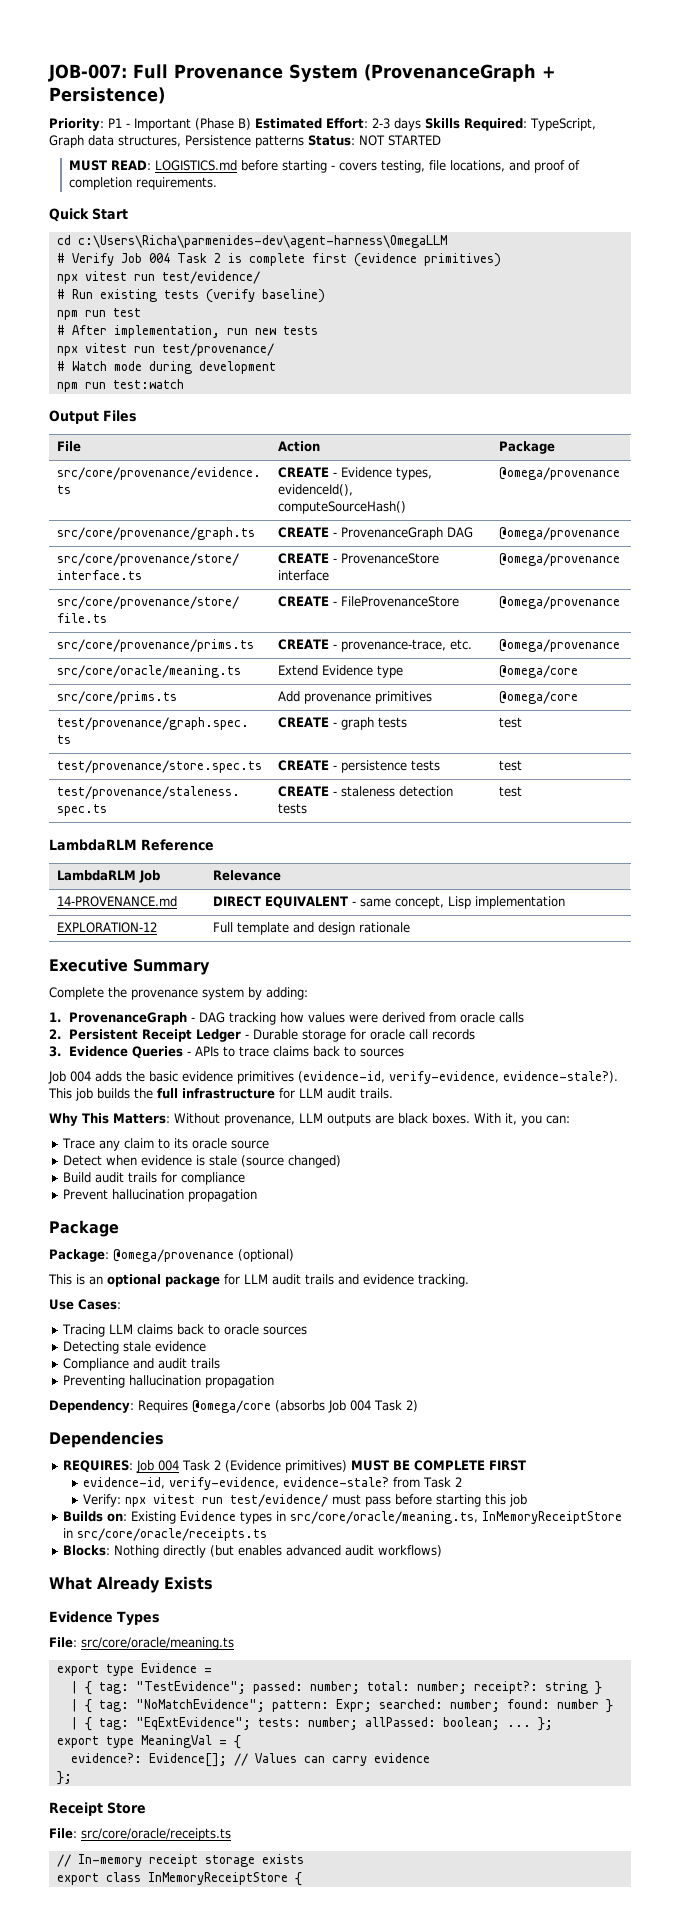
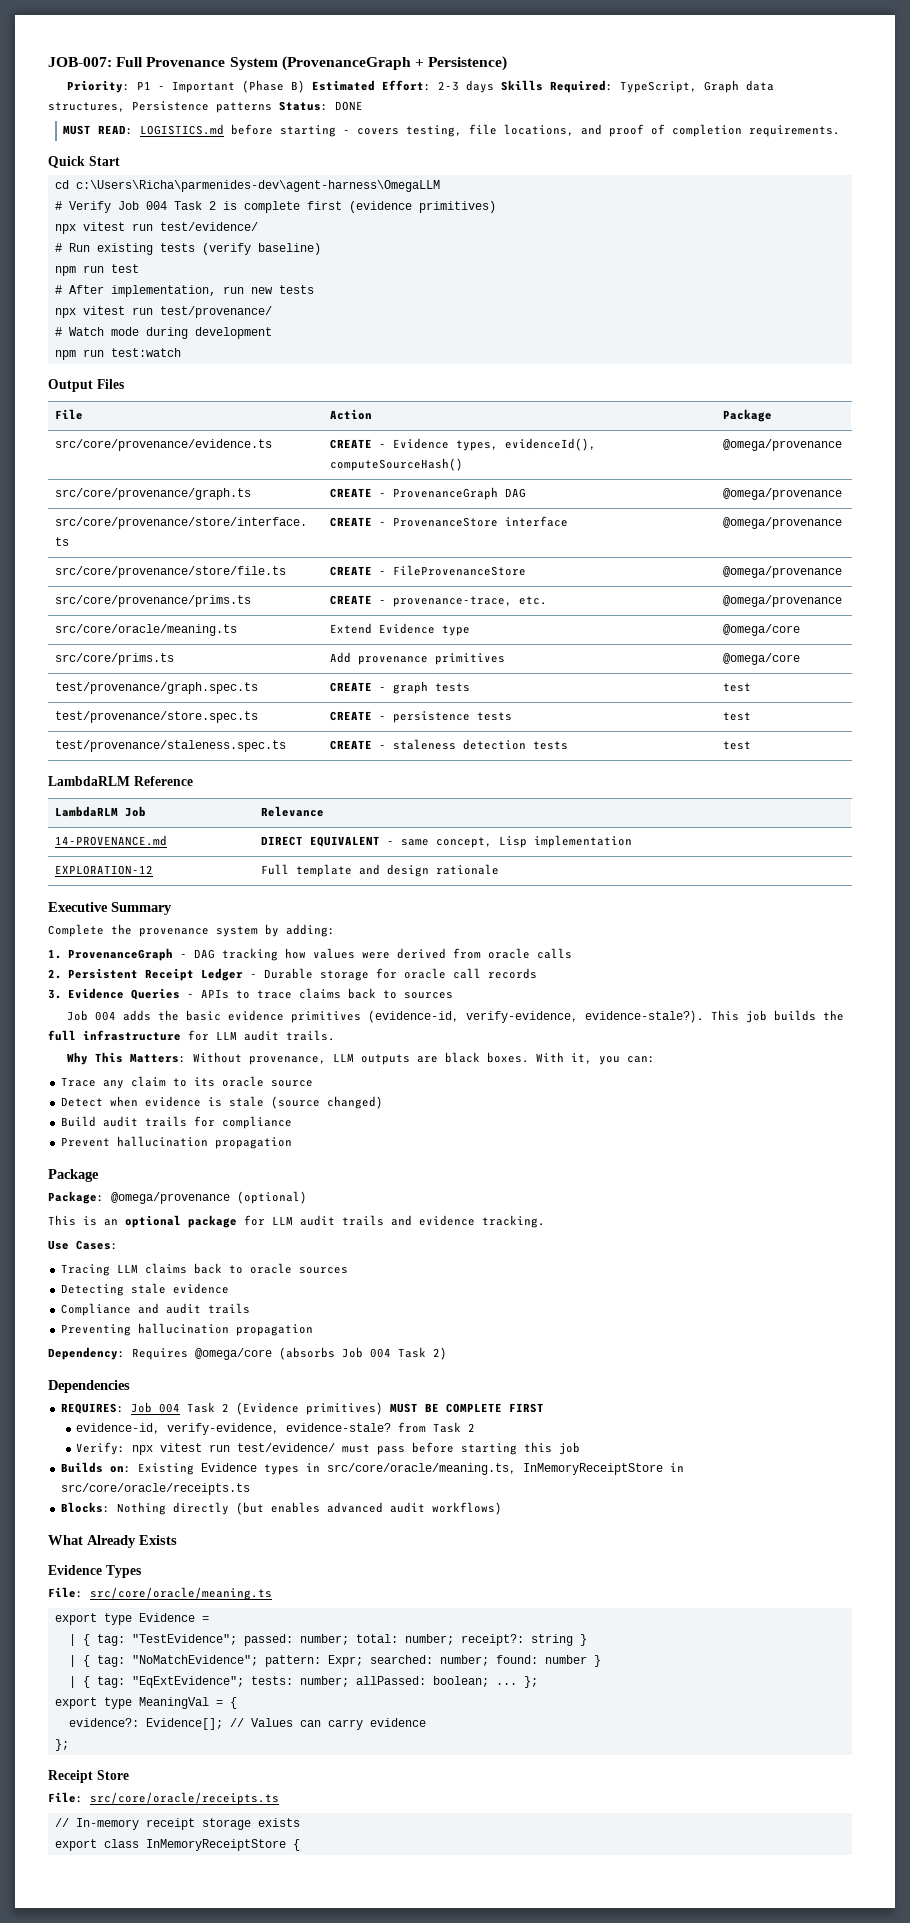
[359,135,441,146] NOT STARTED -> [335,101,363,111] DONE

